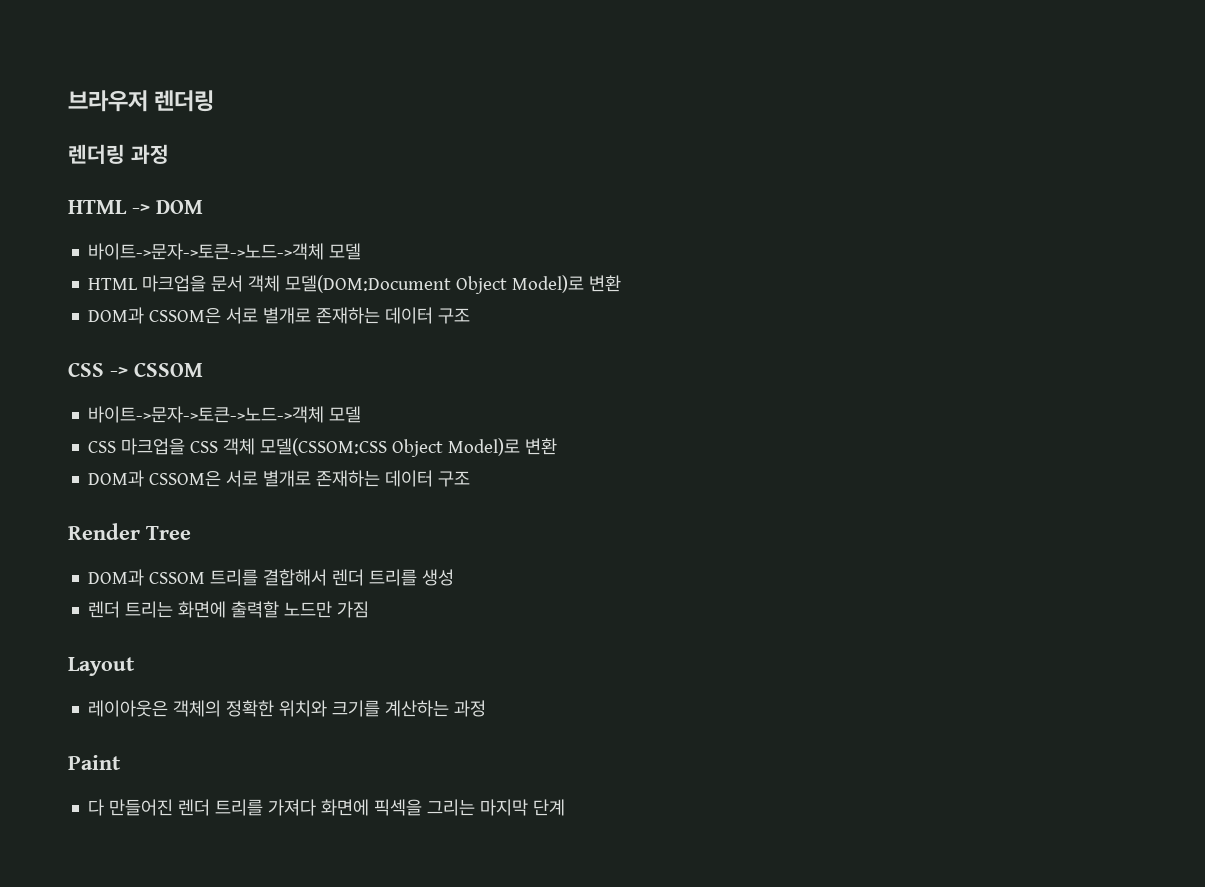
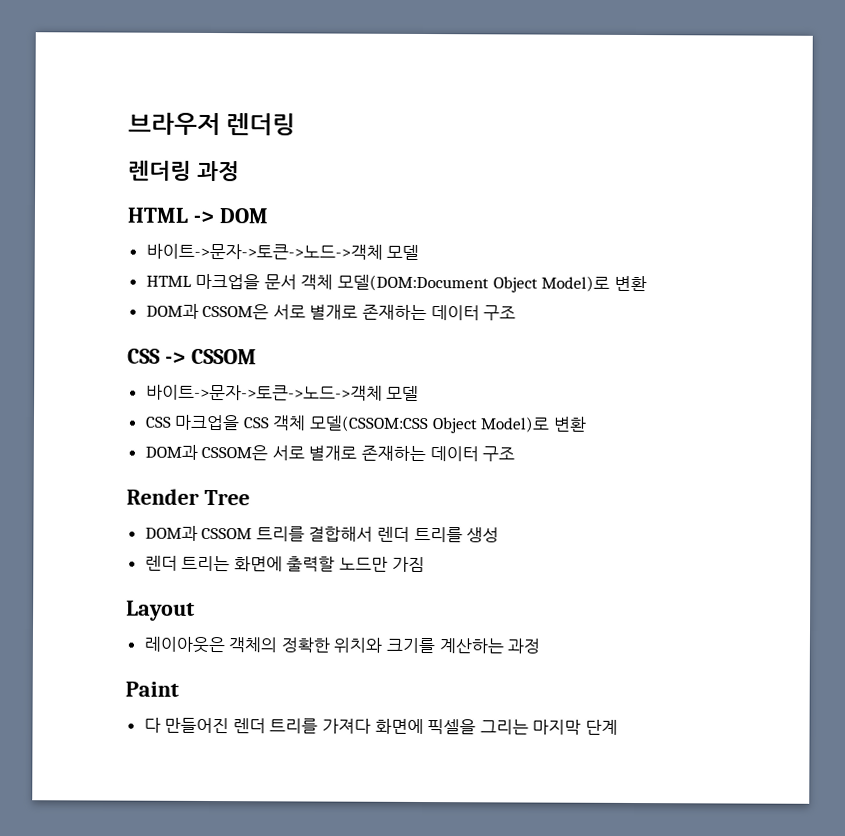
[374,799,423,816] 픽섹을 -> [427,719,477,735] 픽셀을

